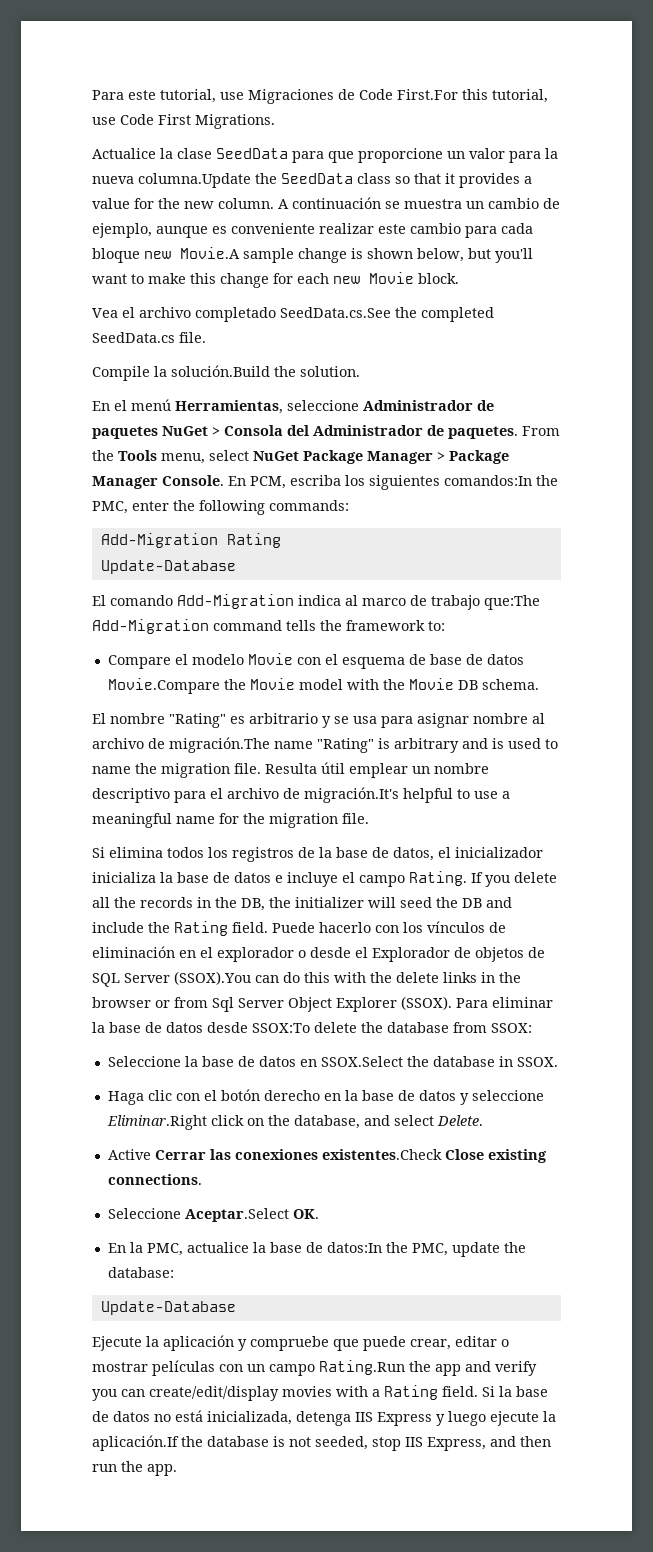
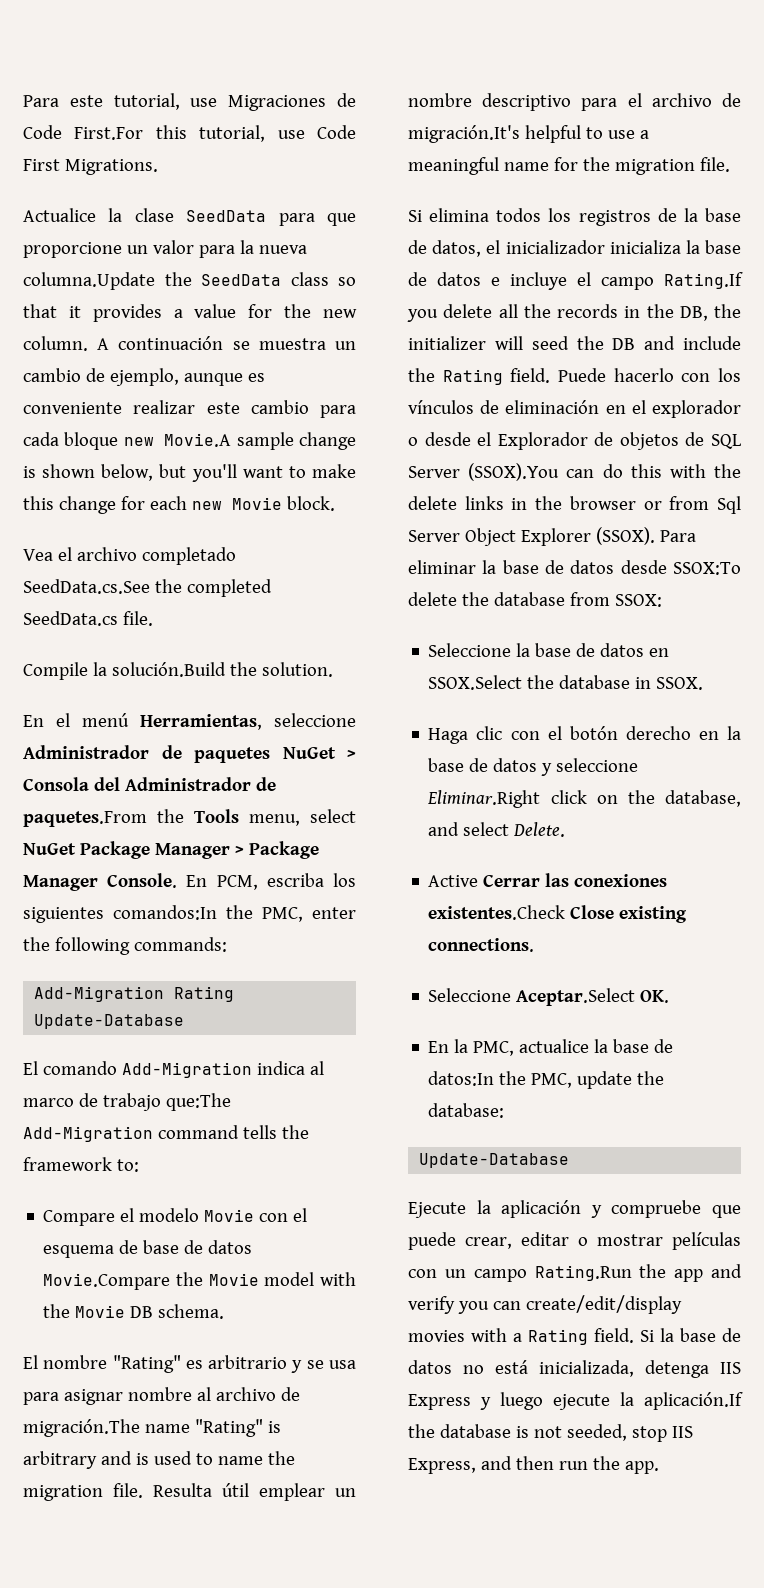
[448,426,560,439] paquetes. From -> [23,811,147,827] paquetes.From
[409,871,483,886] Rating. If -> [664,272,743,289] Rating.If

